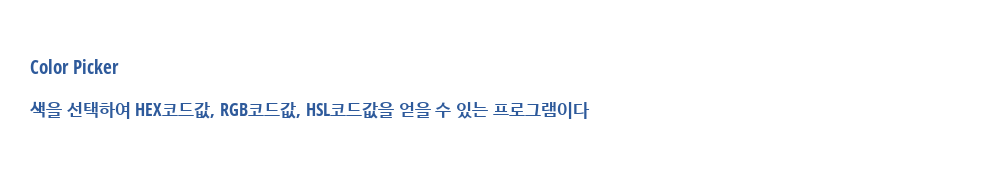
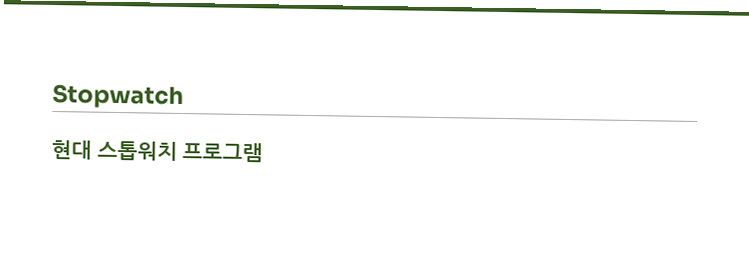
[30,59,120,74] [30,101,590,119] Color Picker // 색을 선택하여 HEX코드값, RGB코드값, HSL코드값을 얻을 수 있는 프로그램이다 -> [52,83,184,110] [51,139,264,163] Stopwatch // 현대 스톱워치 프로그램

